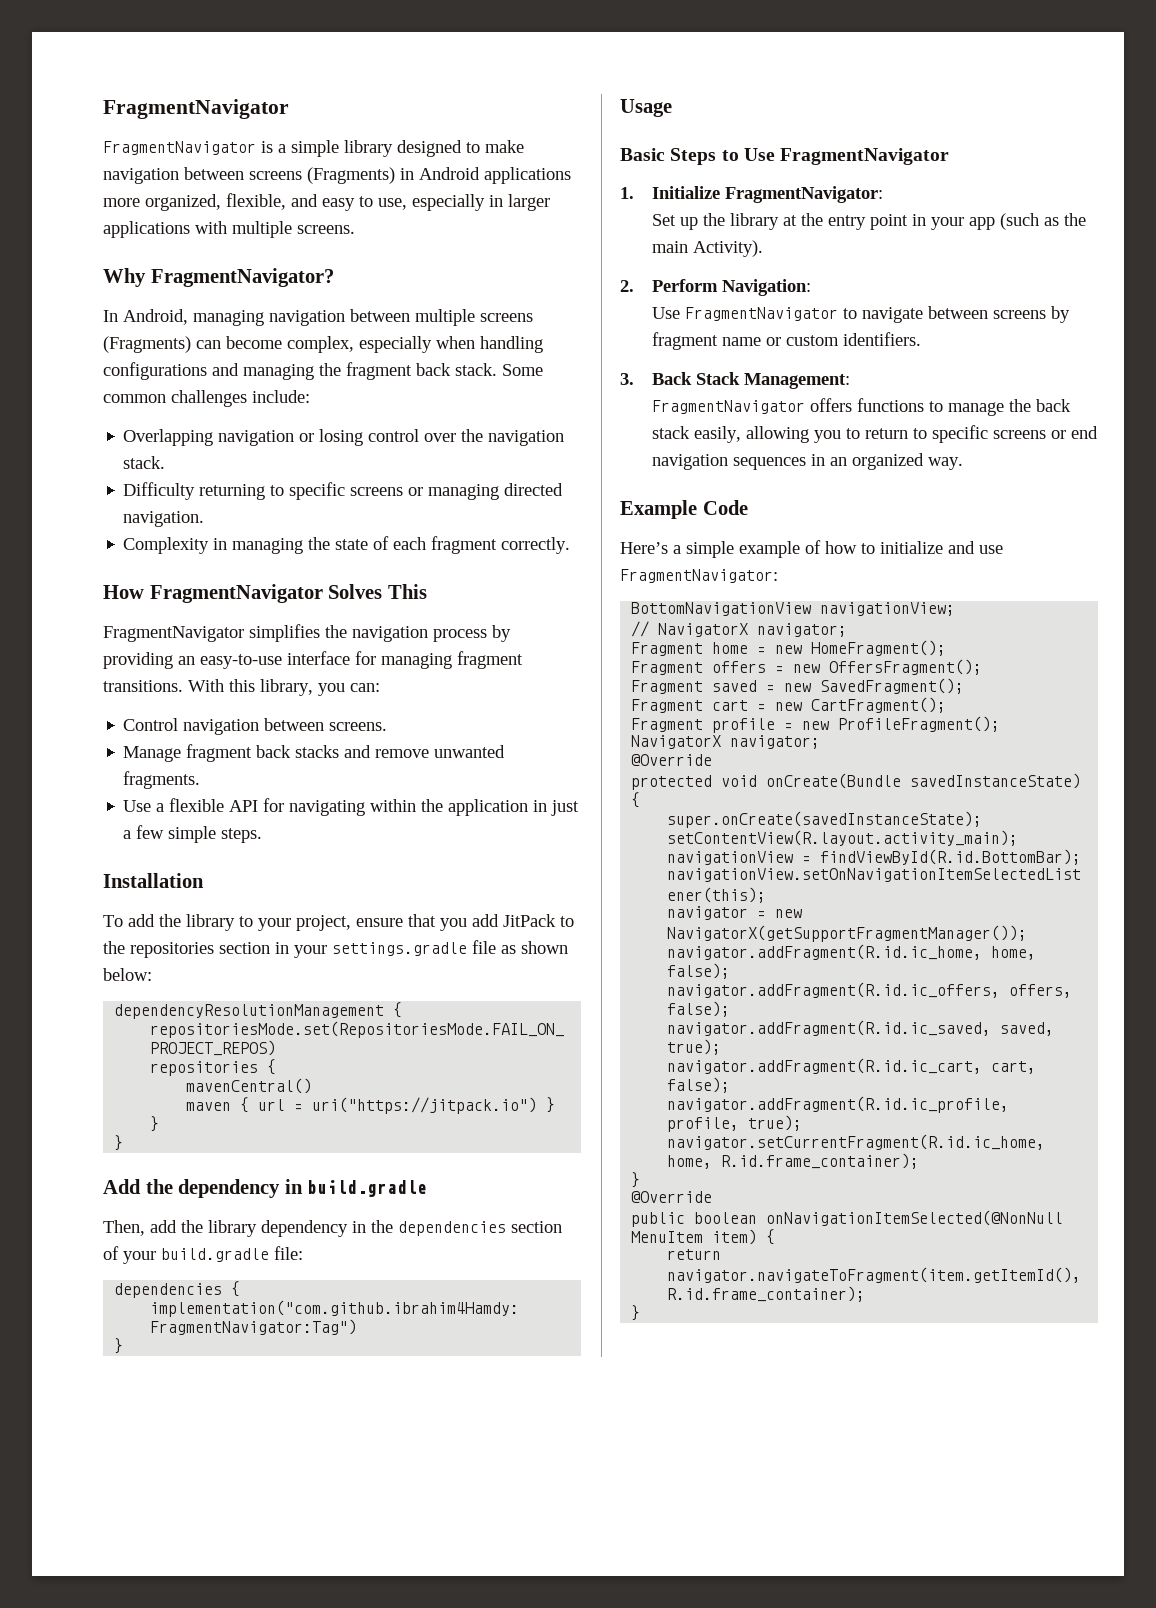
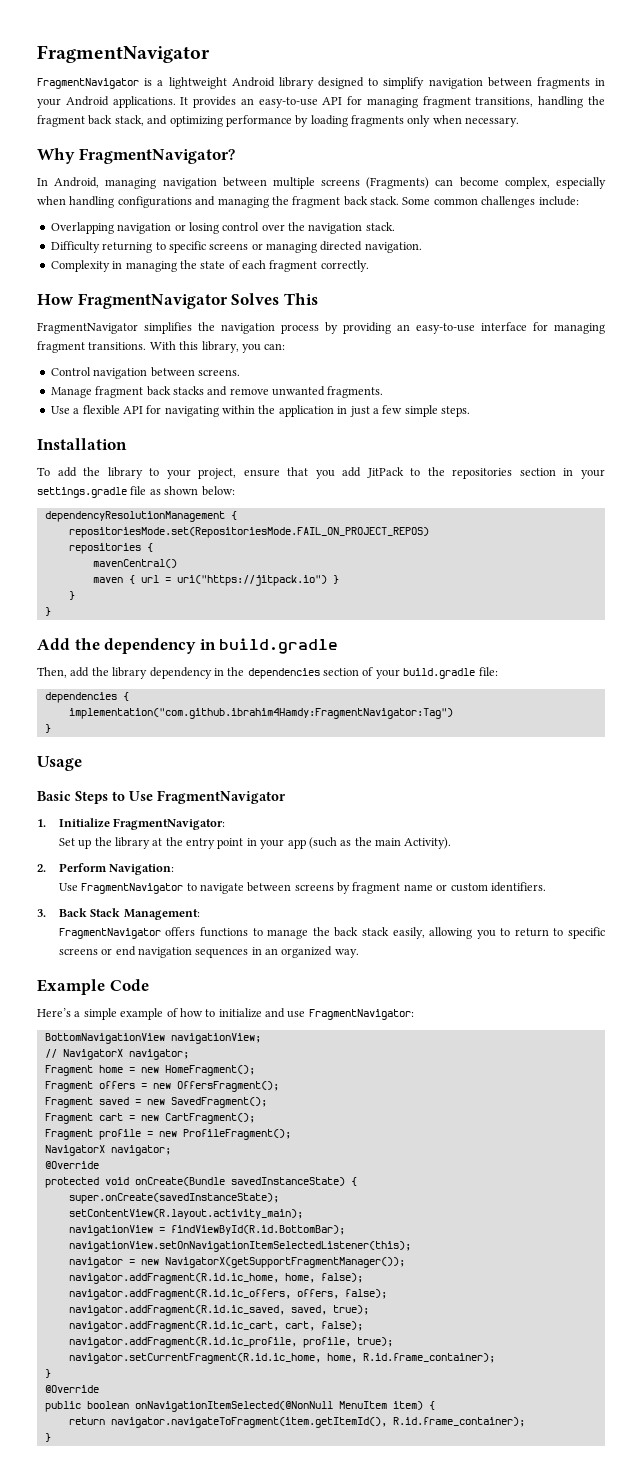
[291,140,339,157] simple -> [168,77,275,89] lightweight Android
[485,140,524,153] [103,167,571,184] [103,193,550,211] [103,221,355,238] make navigation between screens (Fragments) in Android applications more organized, flexible, and easy to use, especially in larger applications with multiple screens. -> [383,77,606,89] [37,96,605,108] [37,115,520,127] simplify navigation between fragments in your Android applications. It provides an easy-to-use API for managing fragment transitions, handling the fragment back stack, and optimizing performance by loading fragments only when necessary.

